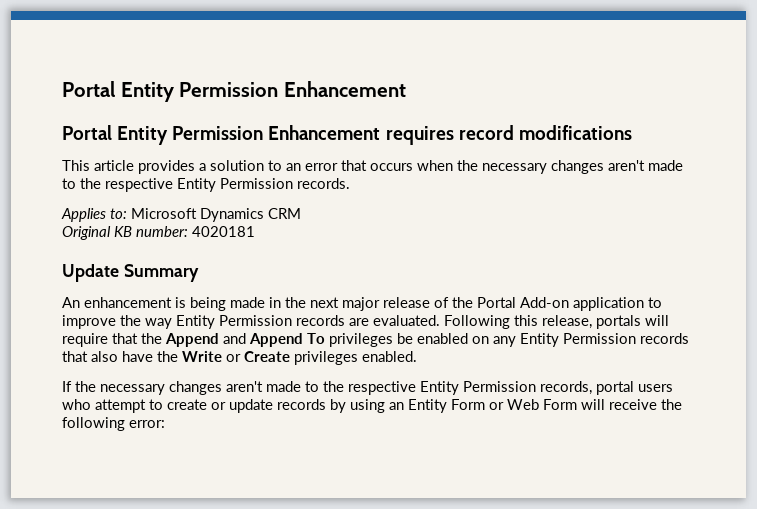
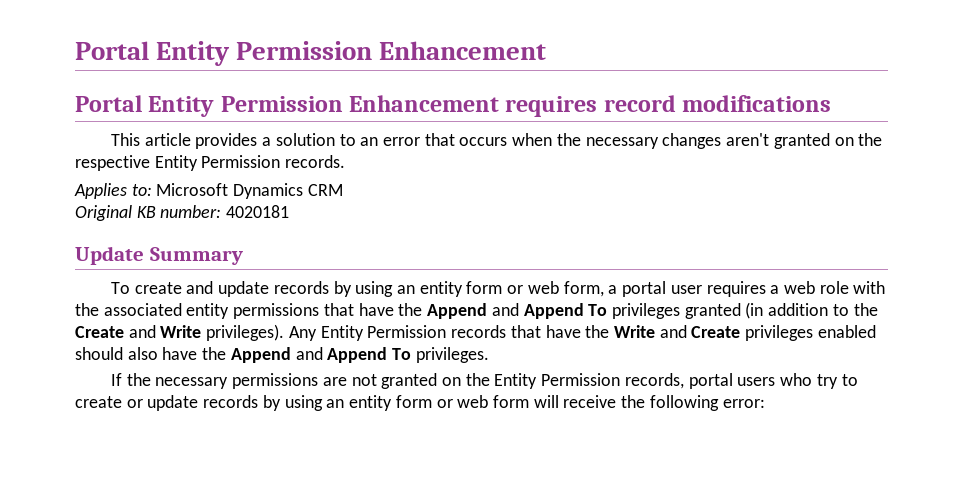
[648,160,683,171] [62,178,76,189] made to -> [773,133,854,149] granted on
[62,297,662,311] [62,315,669,329] [62,333,138,347] An enhancement is being made in the next major release of the Portal Add-on application to improve the way Entity Permission records are evaluated. Following this release, portals will require that -> [110,281,886,297] [75,303,394,319] To create and update records by using an entity form or web form, a portal user requires a web role with the associated entity permissions that have
[397,333,689,347] [62,351,417,365] [62,381,416,395] be enabled on any Entity Permission records that also have the Write or Create privileges enabled. // If the necessary changes aren't made to the respective -> [684,302,878,319] [75,324,876,341] [75,347,489,363] [110,373,490,389] granted (in addition to the Create and Write privileges). Any Entity Permission records that have the Write and Create privileges enabled should also have the Append and Append To privileges. // If the necessary permissions are not granted on the
[95,399,146,413] attempt -> [816,374,838,389] try
[408,399,577,413] Entity Form or Web Form -> [349,395,529,411] entity form or web form

